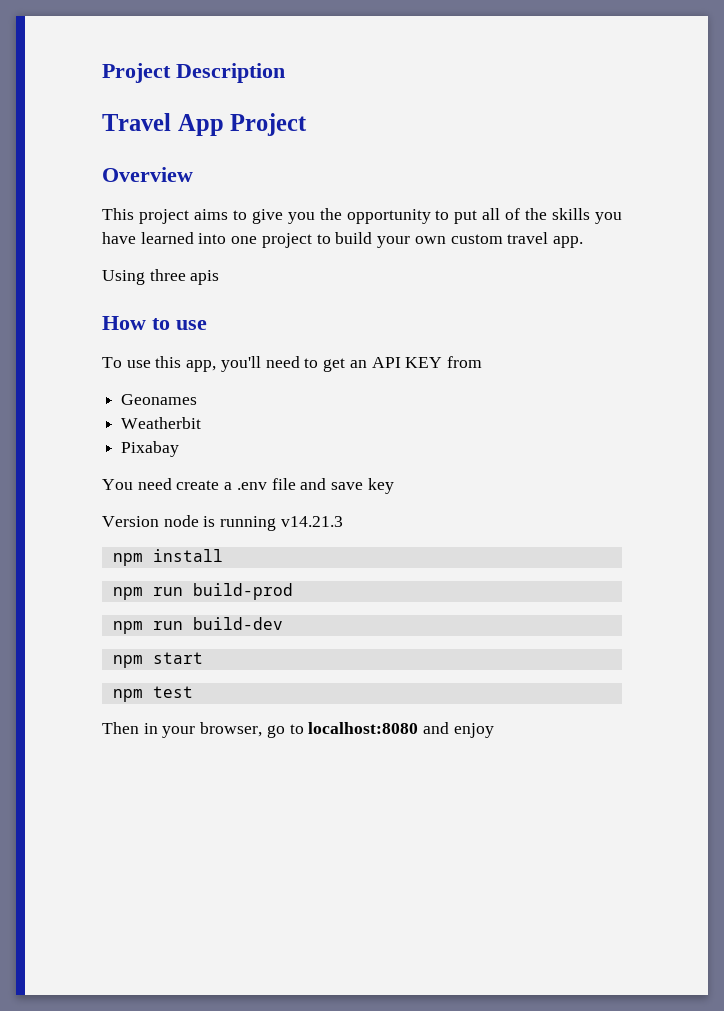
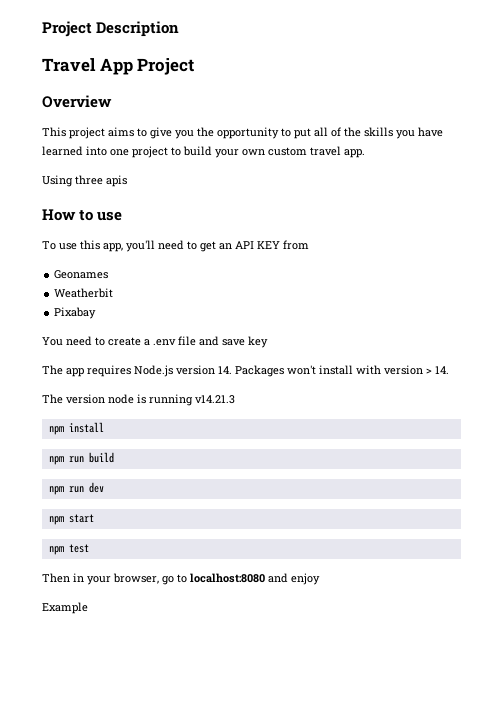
(172, 484) none -> [95,337,105,346] to
[102,516,159,527] Version -> [42,365,449,377] [42,394,105,404] The app requires Node.js version 14. Packages won't install with version > 14. // The version
[192,583,293,600] [112,617,283,634] build-prod // npm run build-dev -> [88,452,114,463] [48,482,104,495] build // npm run dev
(494, 730) none -> [42,602,88,614] // Example

